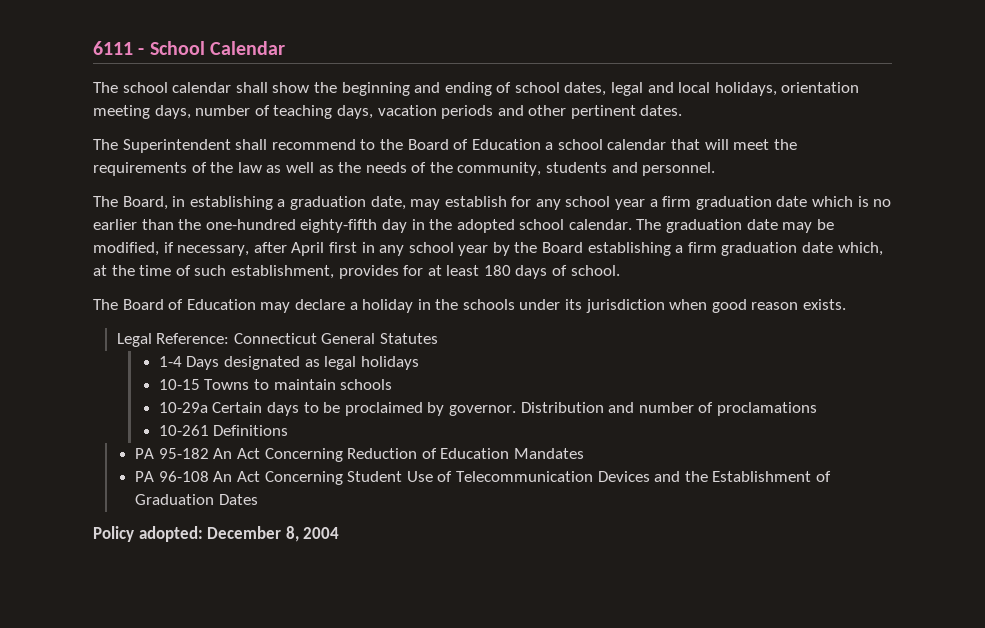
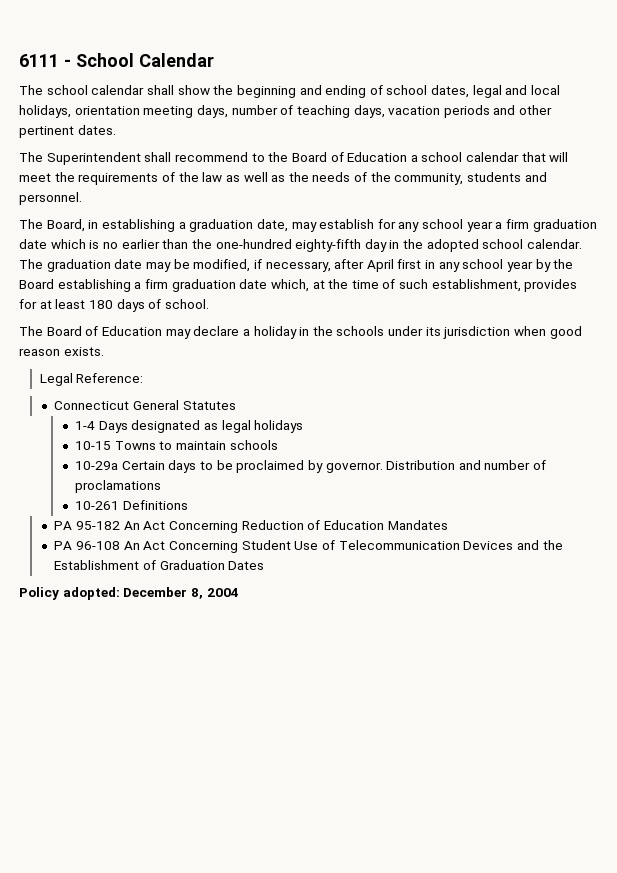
(230, 338) none -> (144, 378) //

